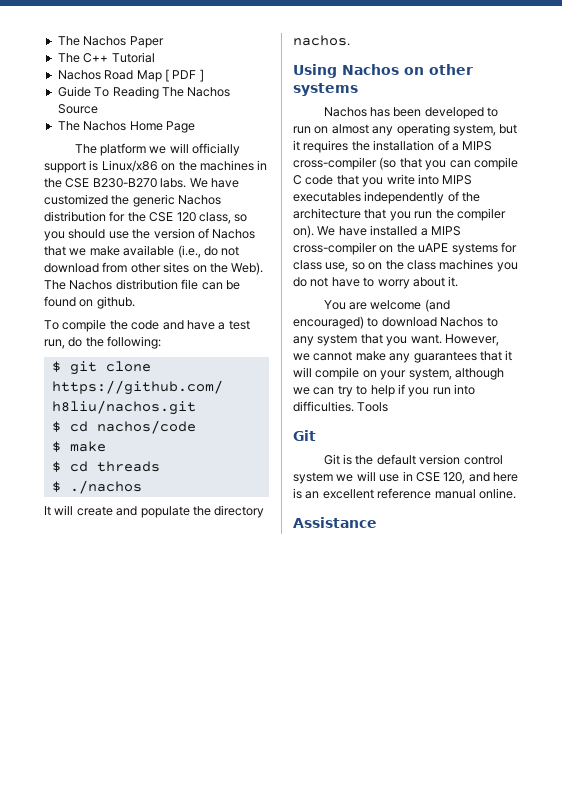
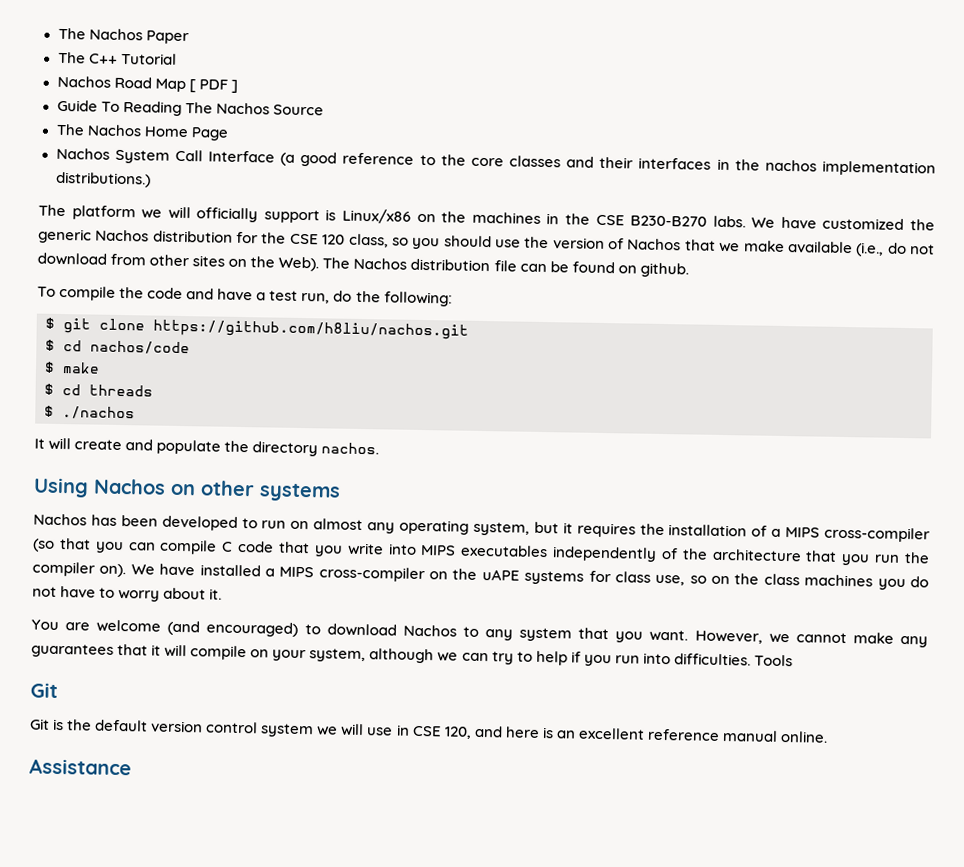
(195, 127) none -> [55,147,936,177] [55,171,151,188] // Nachos System Call Interface (a good reference to the core classes and their interfaces in the nachos implementation distributions.)

